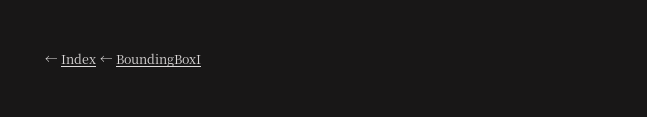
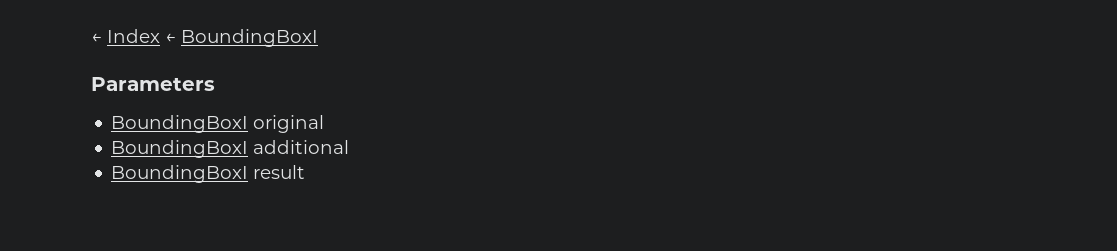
(202, 60) none -> [91,77,215,91] [111,115,325,133] [111,140,350,158] [111,165,306,183] // Parameters // BoundingBoxI original // BoundingBoxI additional // BoundingBoxI result

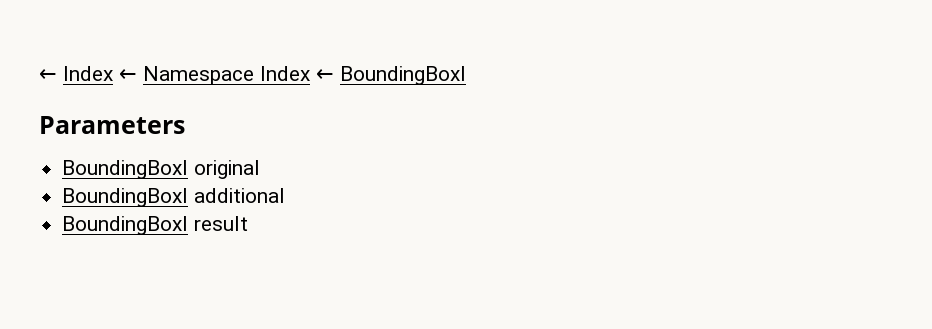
(176, 38) none -> [143,66,334,85] Namespace Index ←

